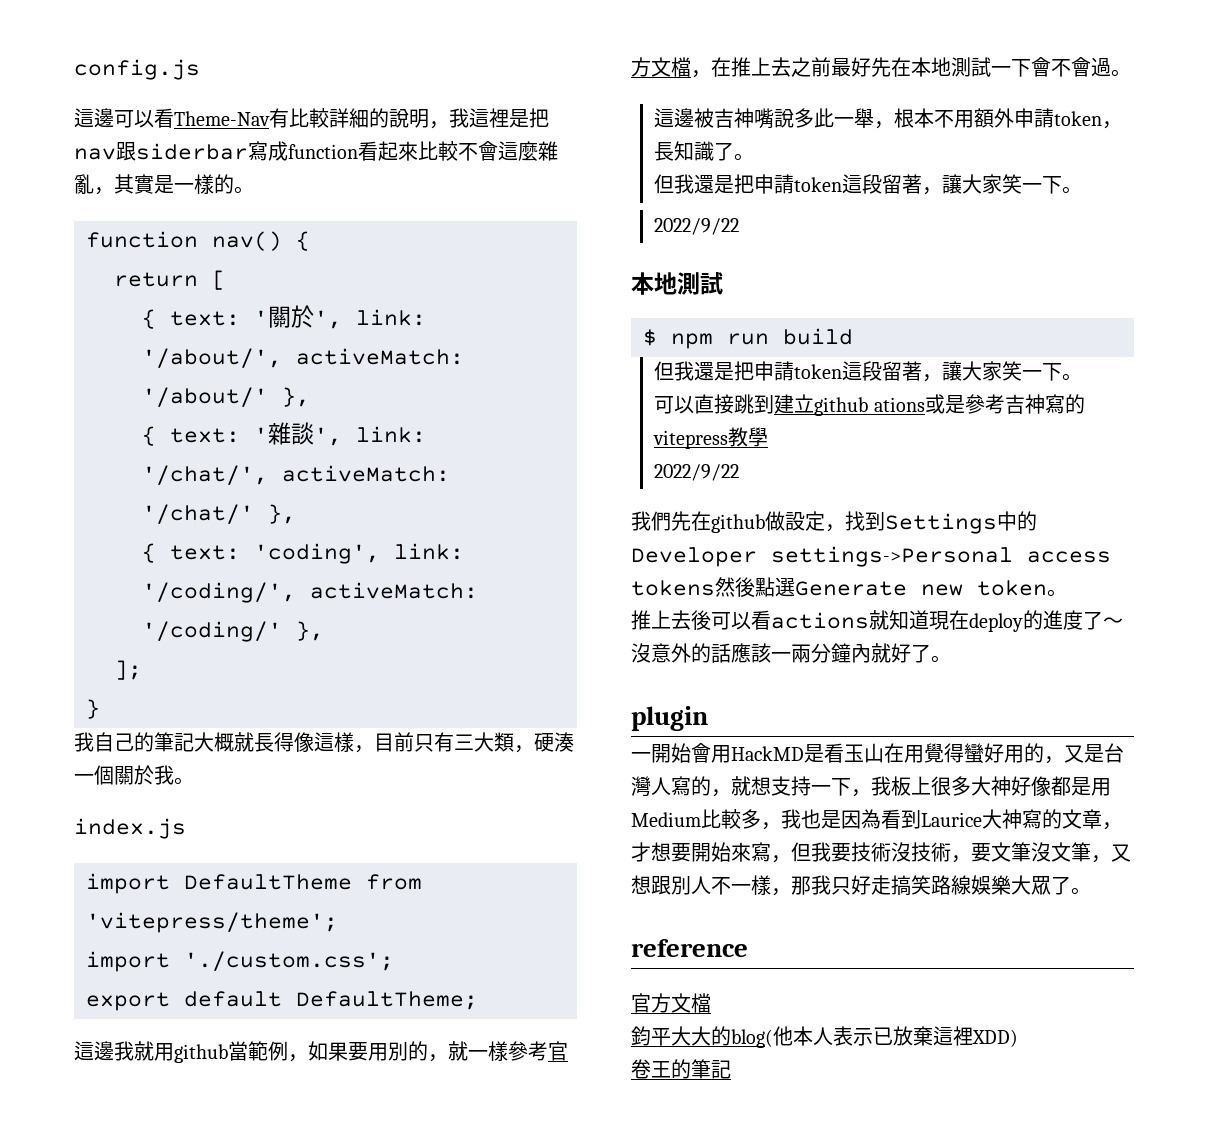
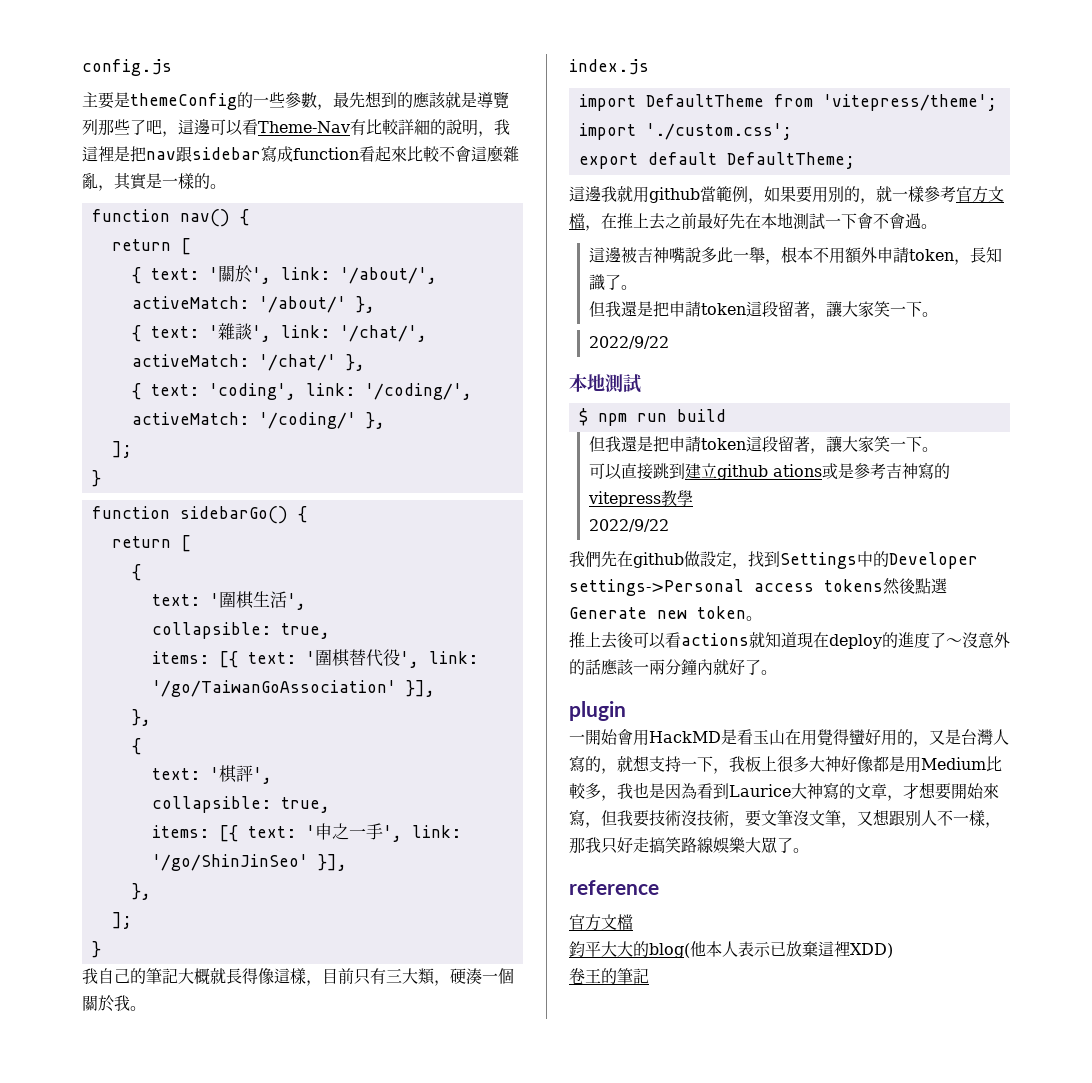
(200, 69) none -> [82,91,509,110] [82,119,178,137] 主要是themeConfig的一些參數，最先想到的應該就是導覽列那些了吧，
[136,143,248,160] siderbar -> [192,147,261,160] sidebar
(100, 709) none -> [91,506,307,524] [111,535,191,552] [131,564,141,581] [151,591,306,610] [151,622,330,639] [151,649,478,668] [151,680,435,697] [131,709,151,726] [131,738,141,755] [151,765,272,784] [151,796,330,813] [151,823,461,842] [151,854,347,871] [131,883,151,900] [111,912,132,929] [91,941,101,958] // function sidebarGo() { // return [ // { // text: '圍棋生活', // collapsible: true, // items: [{ text: '圍棋替代役', link: '/go/TaiwanGoAssociation' }], // }, // { // text: '棋評', // collapsible: true, // items: [{ text: '申之一手', link: '/go/ShinJinSeo' }], // }, // ]; // }

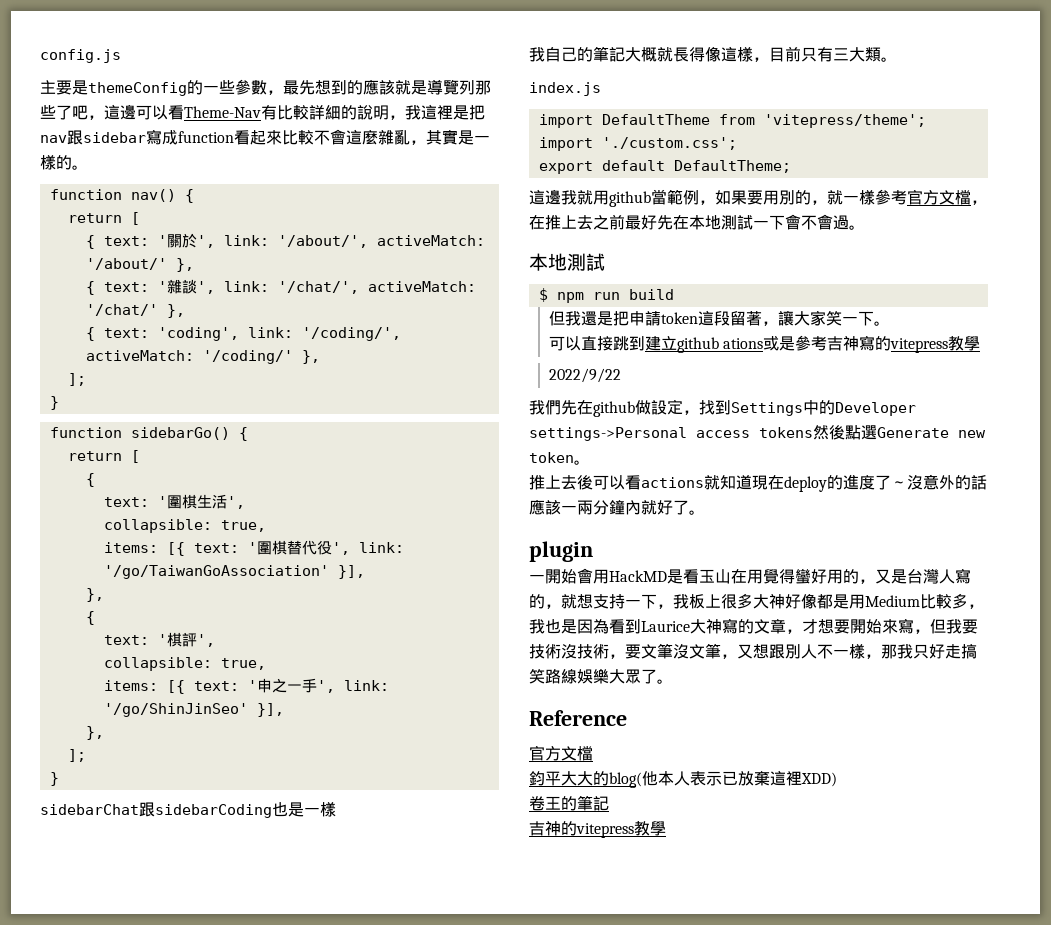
(101, 949) none -> [40,802,336,818] // sidebarChat跟sidebarCoding也是一樣
[434,968,514,986] [82,995,130,1012] ，硬湊一個關於我 -> (881, 54) none
[588,246,1002,265] [588,274,637,291] [588,301,938,319] [588,336,669,349] // 這邊被吉神嘴說多此一舉，根本不用額外申請token，長知識了。 // 但我還是把申請token這段留著，讓大家笑一下。 // 2022/9/22 -> (865, 227) none
[569,880,659,895] reference -> [529,710,627,726] Reference
(649, 976) none -> [529,820,666,838] // 吉神的vitepress教學

